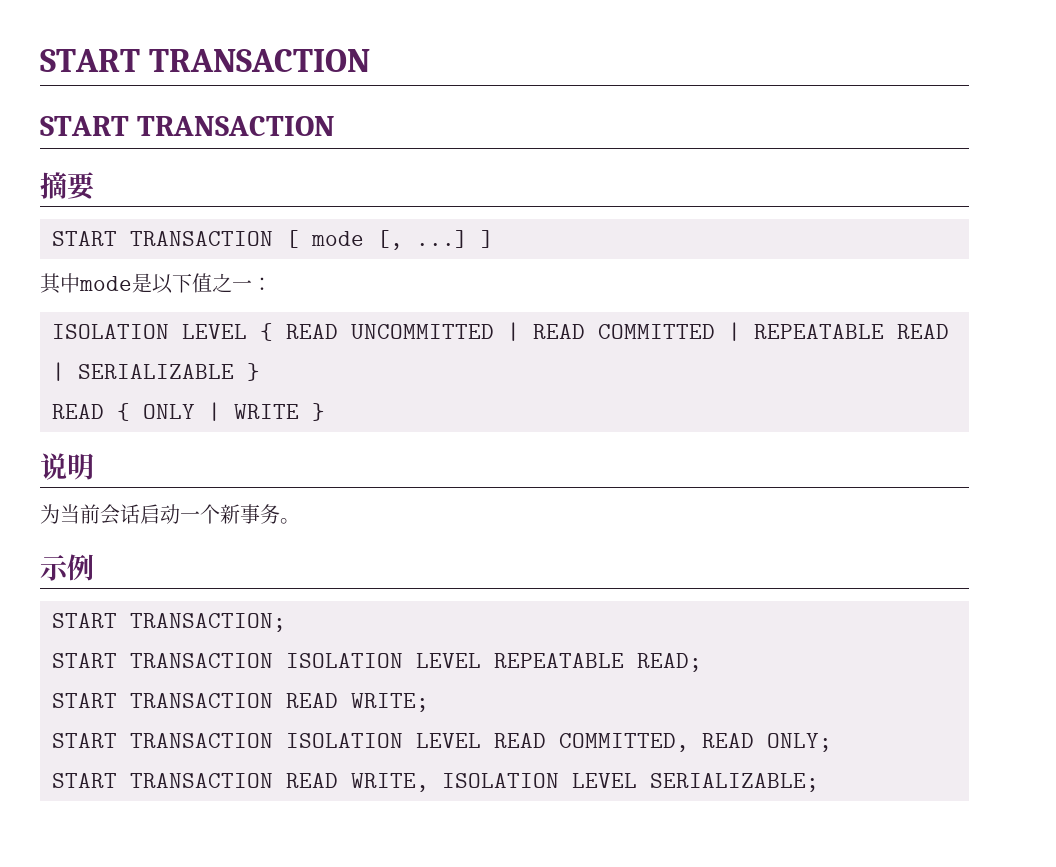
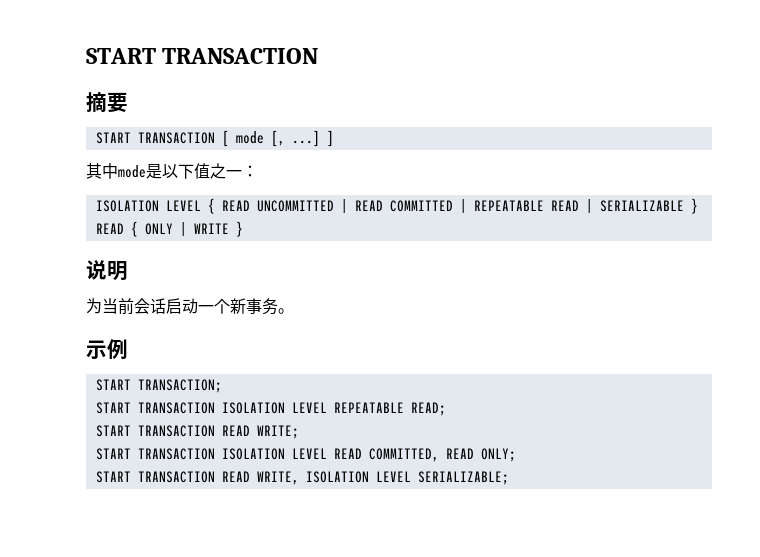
[40,49,371,72] [40,116,336,136] START TRANSACTION // START TRANSACTION -> [86,48,319,64] START TRANSACTION

